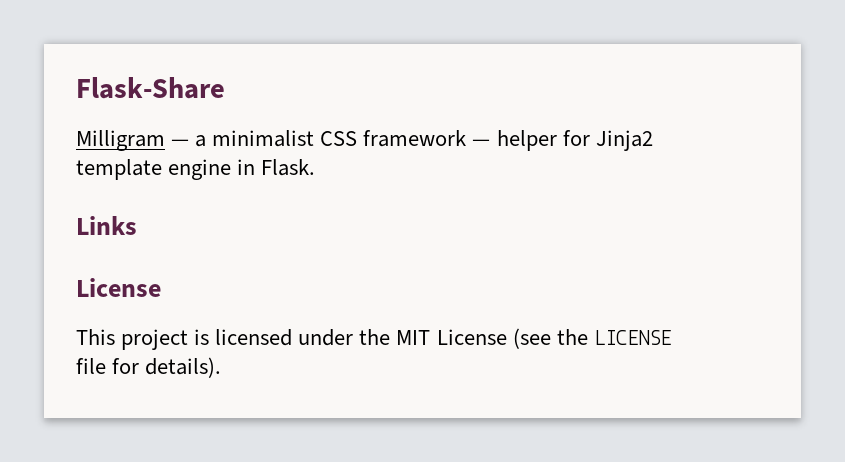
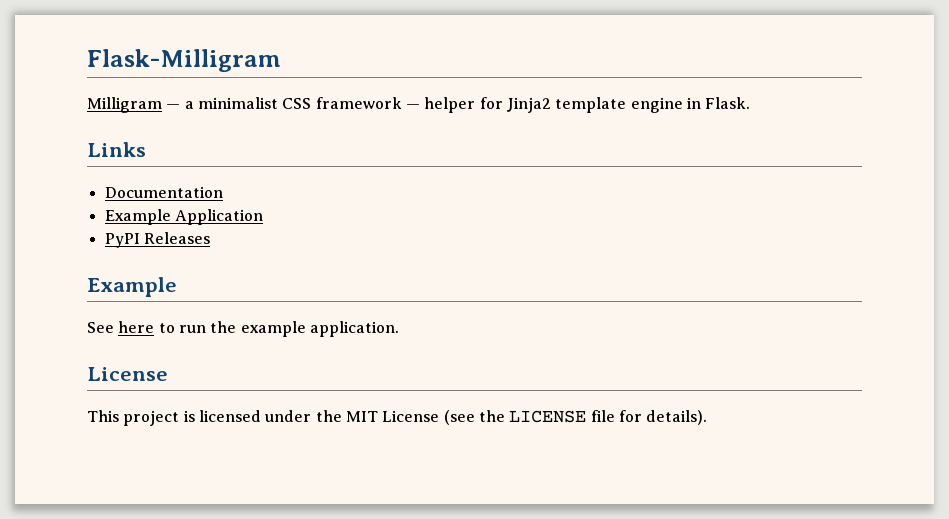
[76,77,225,99] Flask-Share -> [87,49,281,72] Flask-Milligram
(137, 225) none -> [104,186,223,198] [104,209,263,225] [104,232,210,248] [87,277,177,297] [87,321,399,337] // Documentation // Example Application // PyPI Releases // Example // See here to run the example application.

